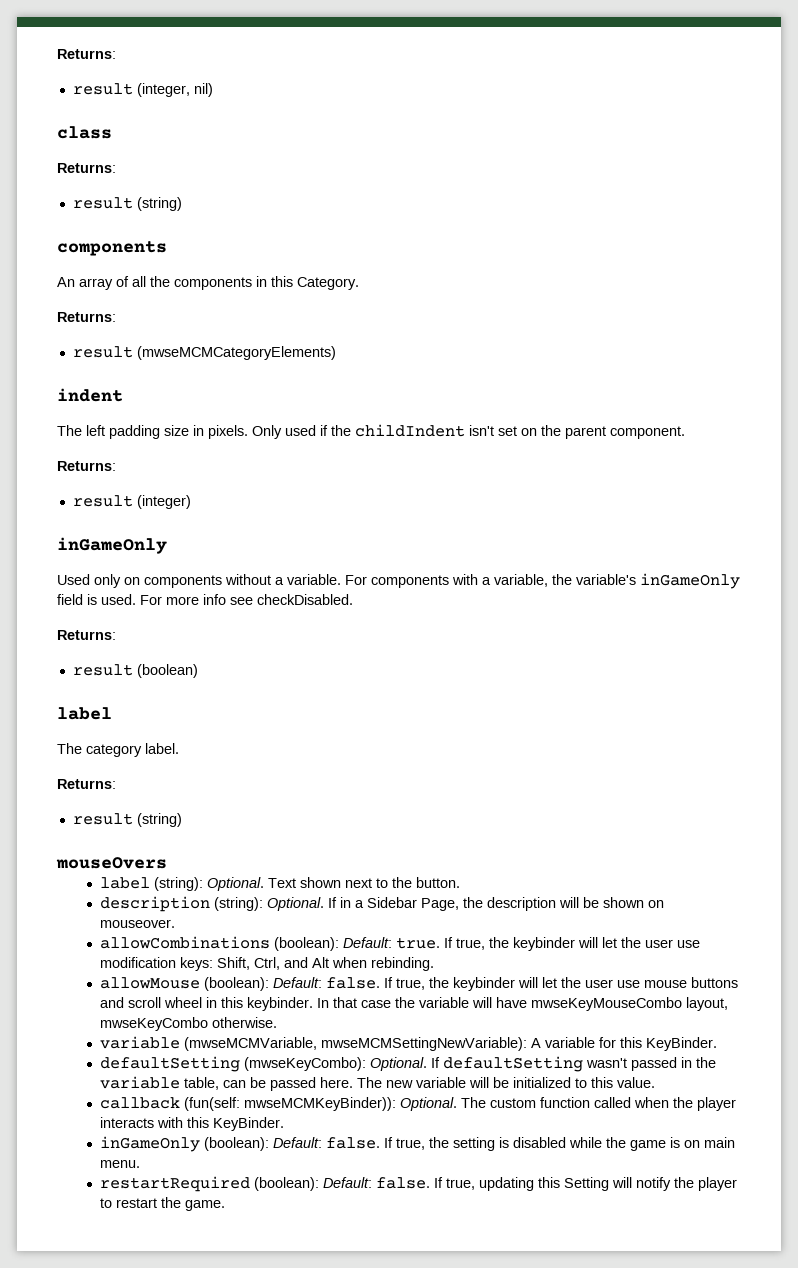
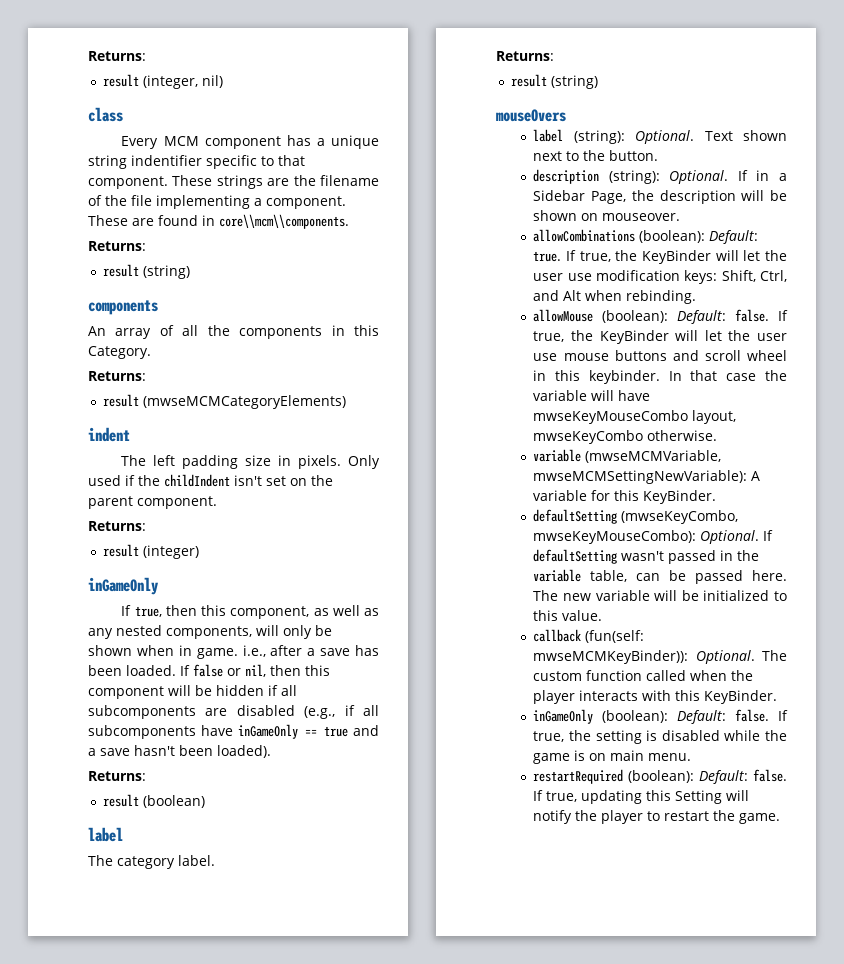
(112, 132) none -> [121,135,379,149] [88,155,305,169] [88,175,379,189] [88,195,346,209] [88,214,349,229] // Every MCM component has a unique string indentifier specific to that component. These strings are the filename of the file implementing a component. These are found in core\\mcm\\components.
[57,573,740,589] [57,594,353,605] Used only on components without a variable. For components with a variable, the variable's inGameOnly field is used. For more info see checkDisabled. -> [121,605,379,619] [88,625,332,639] [88,645,379,659] [88,664,330,677] [88,685,297,699] [88,705,379,719] [88,724,379,739] [88,745,271,758] If true, then this component, as well as any nested components, will only be shown when in game. i.e., after a save has been loaded. If false or nil, then this component will be hidden if all subcomponents are disabled (e.g., if all subcomponents have inGameOnly == true and a save hasn't been loaded).
[512,937,575,951] keybinder -> [642,250,712,264] KeyBinder
[452,977,515,991] keybinder -> [599,330,669,344] KeyBinder
[243,1057,366,1071] (mwseKeyCombo): -> [621,510,739,524] [533,530,697,544] (mwseKeyCombo, mwseKeyMouseCombo):

